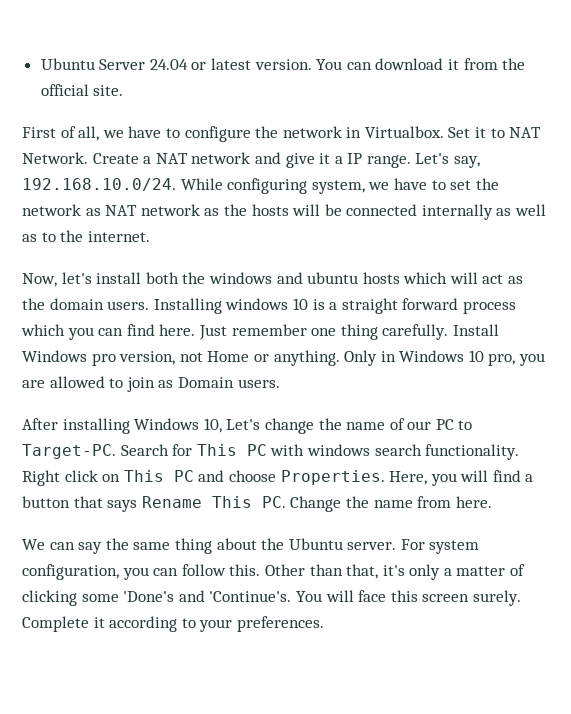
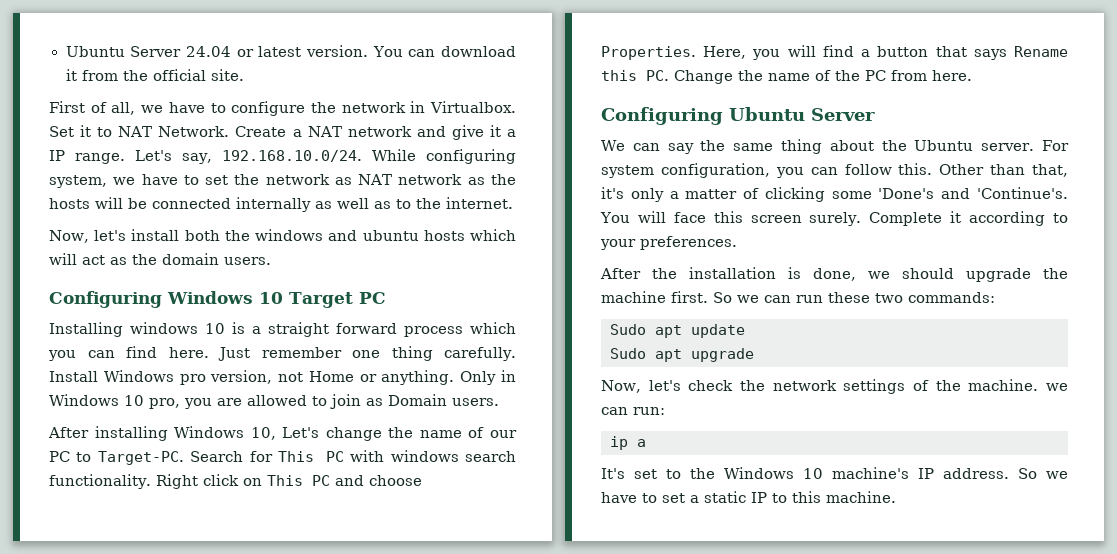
(150, 305) none -> [49,291,386,308] // Configuring Windows 10 Target PC //
[211,496,252,508] This -> [601,70,637,81] this
(413, 504) none -> [815,70,886,81] of the PC
(492, 502) none -> [601,107,875,125] // Configuring Ubuntu Server
(324, 624) none -> [600,267,1068,282] [601,291,995,303] [610,324,745,338] [610,348,754,362] [601,379,1068,394] [601,407,665,415] [610,436,646,450] [601,467,1068,479] [601,491,896,503] // After the installation is done, we should upgrade the machine first. So we can run these two commands: // Sudo apt update // Sudo apt upgrade // Now, let's check the network settings of the machine. we can run: // ip a // It's set to the Windows 10 machine's IP address. So we have to set a static IP to this machine.

